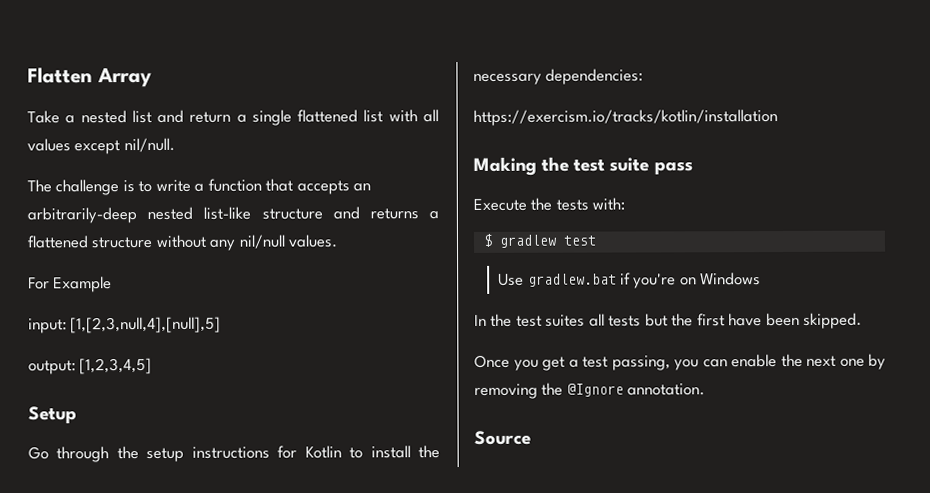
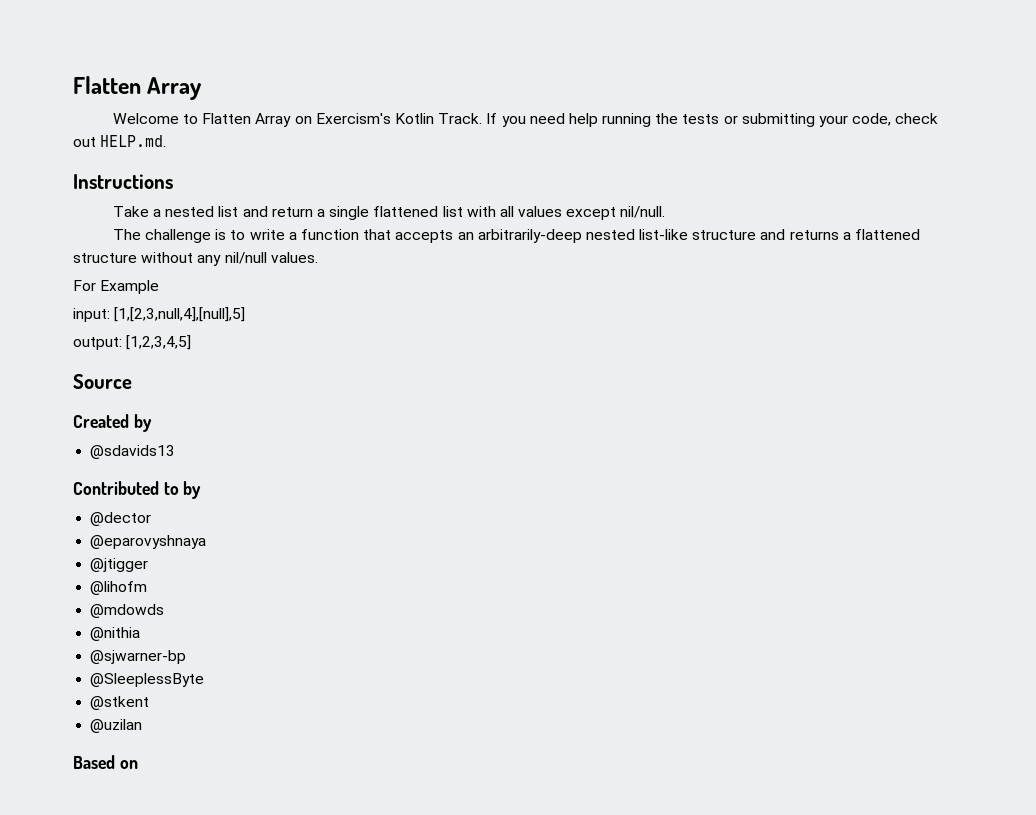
[27,67,152,88] Flatten Array -> [73,76,202,100] [112,113,939,127] [73,135,167,147] [73,174,173,189] Flatten Array // Welcome to Flatten Array on Exercism's Kotlin Track. If you need help running the tests or submitting your code, check out HELP.md. // Instructions
[28,406,77,424] [28,445,441,463] [473,68,644,85] [473,109,778,126] [473,156,693,176] [473,197,626,211] [482,233,596,248] [498,272,762,289] [474,312,863,329] [474,353,886,371] [474,382,706,399] [474,430,531,445] Setup // Go through the setup instructions for Kotlin to install the necessary dependencies: // https://exercism.io/tracks/kotlin/installation // Making the test suite pass // Execute the tests with: // $ gradlew test // Use gradlew.bat if you're on Windows // In the test suites all tests but the first have been skipped. // Once you get a test passing, you can enable the next one by removing the @Ignore annotation. // Source -> [73,374,132,389] [73,414,152,432] [90,445,176,459] [73,481,202,499] [90,512,152,526] [90,535,207,549] [90,558,149,572] [90,581,148,595] [90,604,165,618] [90,627,141,641] [90,650,187,664] [90,673,205,687] [90,696,150,710] [90,719,143,733] [73,755,138,769] Source // Created by // @sdavids13 // Contributed to by // @dector // @eparovyshnaya // @jtigger // @lihofm // @mdowds // @nithia // @sjwarner-bp // @SleeplessByte // @stkent // @uzilan // Based on

